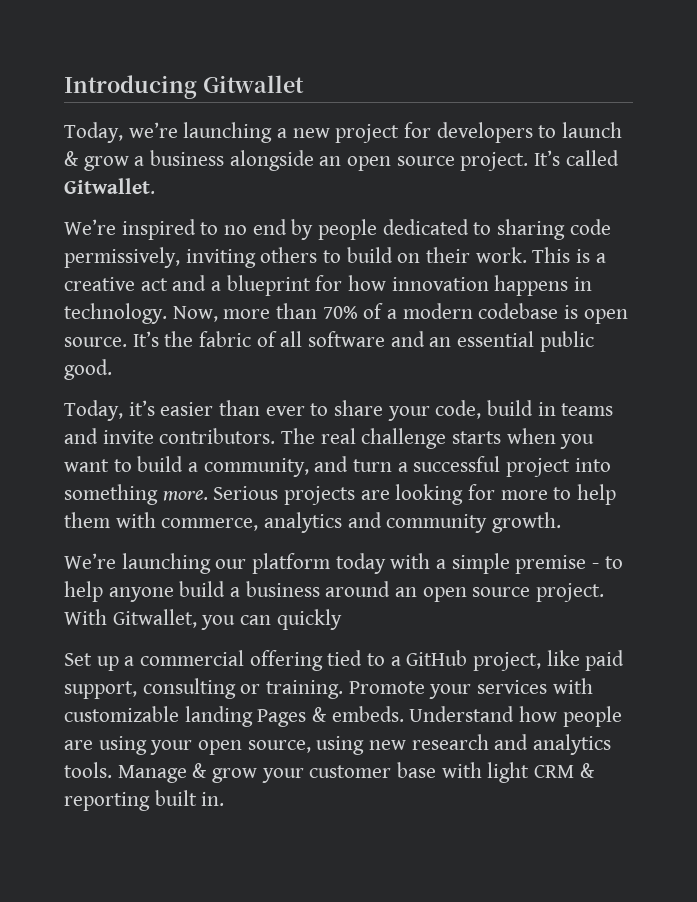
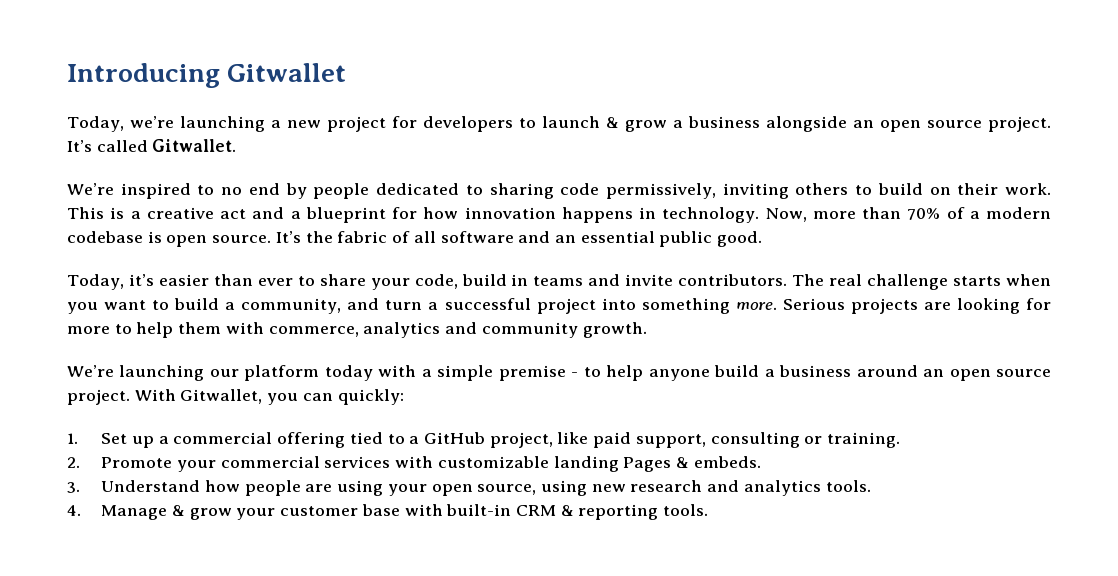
[276,609,342,630] quickly // -> [337,389,404,405] [67,433,78,444] quickly: // 1.
(344, 689) none -> [67,457,80,468] // 2.
(472, 691) none -> [220,456,320,468] commercial
(404, 714) none -> [67,482,80,493] // 3.
(112, 770) none -> [67,505,81,516] // 4.
[487,762,530,783] light -> [446,504,512,516] built-in
[154,790,225,806] built in. -> [663,504,709,516] tools.

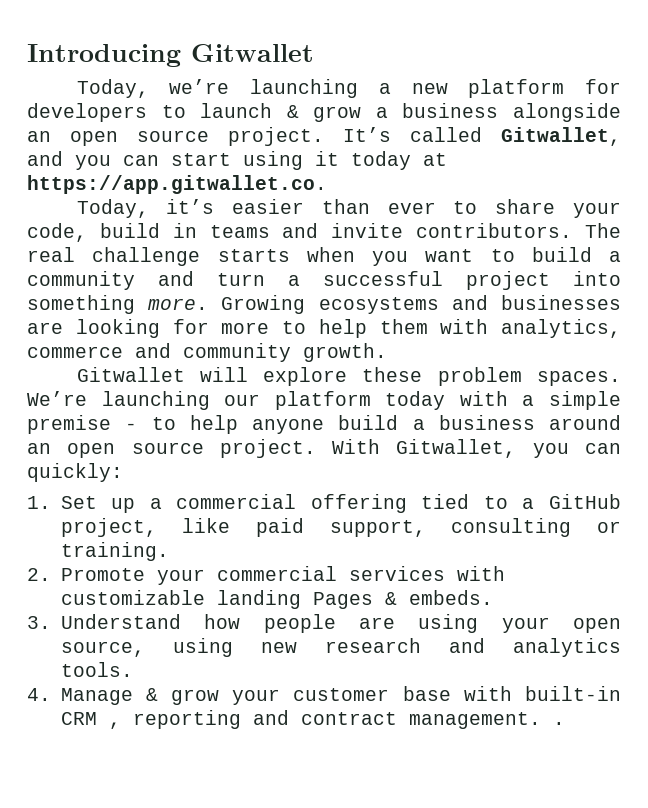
[326,116,386,132] project -> [468,79,565,98] platform
[152,139,237,152] [67,183,1051,199] [67,207,1051,223] [67,231,763,247] Gitwallet. // We’re inspired to no end by people dedicated to sharing code permissively, inviting others to build on their work. This is a creative act and a blueprint for how innovation happens in technology. Now, more than 70% of a modern codebase is open source. It’s the fabric of all software and an essential public good. -> [501,127,621,146] [27,151,447,170] [27,175,327,194] Gitwallet, and you can start using it today at https://app.gitwallet.co.
[241,298,342,314] community, -> [27,271,135,290] community
[782,298,918,314] Serious projects -> [221,295,621,314] Growing ecosystems and businesses
[268,322,441,338] commerce, analytics -> [501,319,621,338] [27,346,123,358] analytics, commerce
(647, 330) none -> [76,367,622,386] Gitwallet will explore these problem spaces.
[560,504,709,520] & reporting tools. -> [108,710,565,729] , reporting and contract management. .

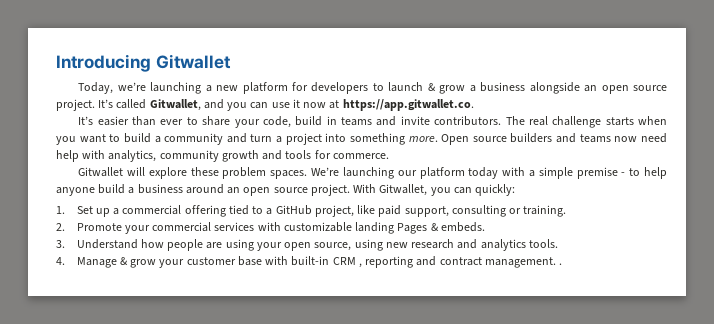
[171,151,411,170] start using it today -> [271,99,327,108] use it now
[76,199,215,218] Today, it’s -> [78,116,94,125] It’s
[323,271,443,286] successful -> (283, 139) none
[221,295,621,314] [27,319,621,338] [27,343,387,362] Growing ecosystems and businesses are looking for more to help them with analytics, commerce and community growth. -> [441,133,668,145] [56,150,389,162] Open source builders and teams now need help with analytics, community growth and tools for commerce.

